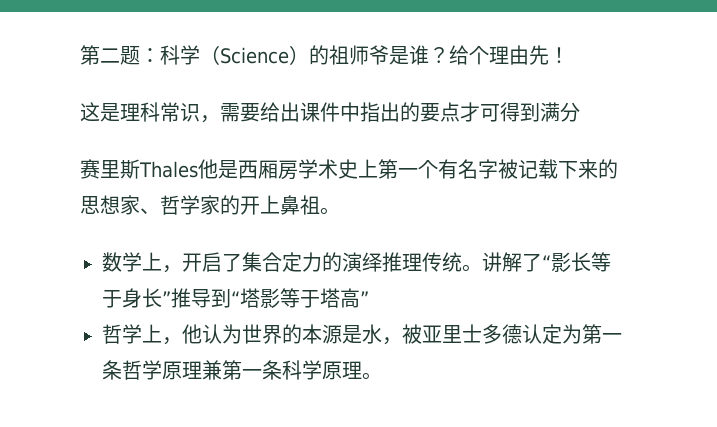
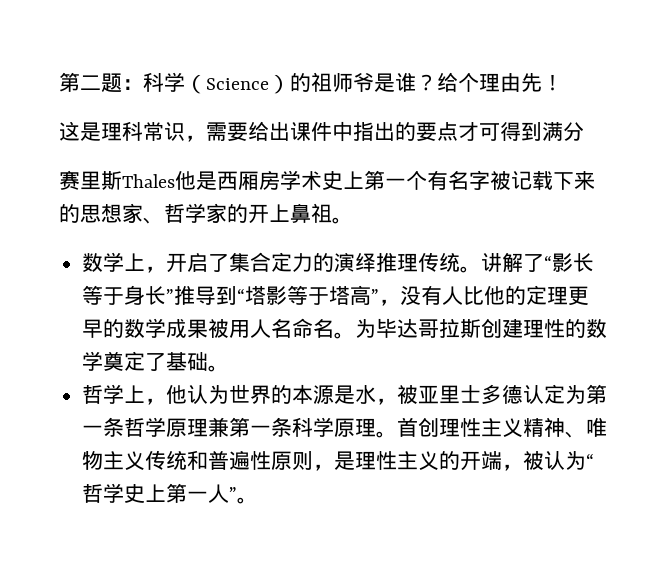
(369, 298) none -> [379,285,590,306] [82,318,608,339] [82,351,230,372] ，没有人比他的定理更早的数学成果被用人名命名。为毕达哥拉斯创建理性的数学奠定了基础。
(382, 376) none -> [397,417,608,438] [82,450,595,471] [82,483,259,504] 首创理性主义精神、唯物主义传统和普遍性原则，是理性主义的开端，被认为“哲学史上第一人”。

